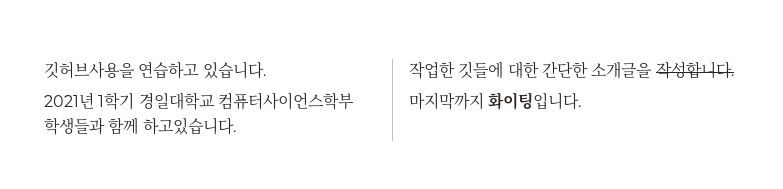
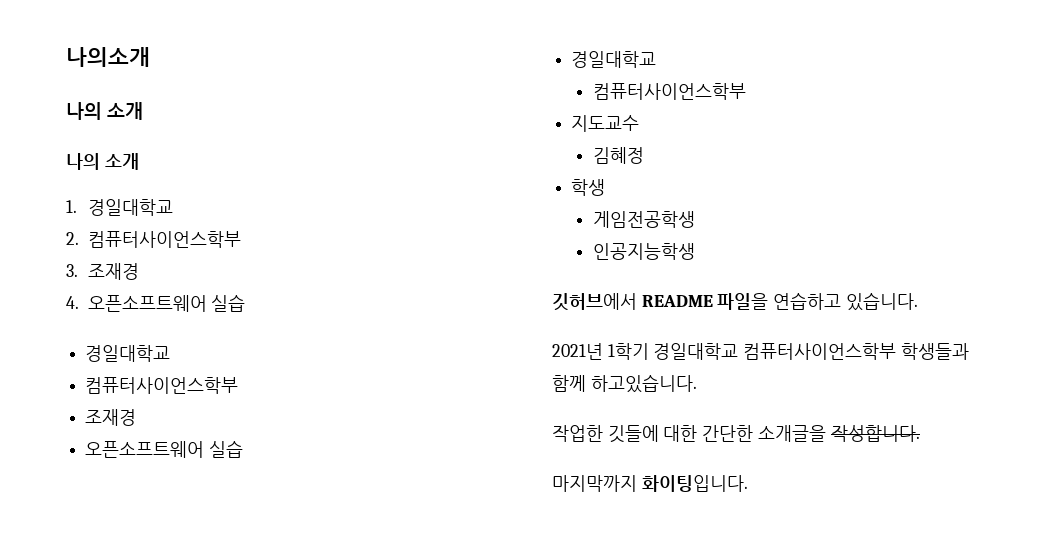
[44,61,135,79] 깃허브사용을 -> [66,47,150,67] [66,102,144,120] [66,153,139,170] [66,199,173,216] [66,231,241,248] [66,263,139,280] [66,294,246,312] [85,345,171,362] [85,377,239,394] [85,409,137,426] [85,440,243,458] [571,51,657,68] [592,83,746,100] [571,115,640,132] [592,147,644,164] [571,179,606,196] [592,211,695,228] [592,243,695,260] [552,293,769,311] 나의소개 // 나의 소개 // 나의 소개 // 1. 경일대학교 // 2. 컴퓨터사이언스학부 // 3. 조재경 // 4. 오픈소프트웨어 실습 // 경일대학교 // 컴퓨터사이언스학부 // 조재경 // 오픈소프트웨어 실습 // 경일대학교 // 컴퓨터사이언스학부 // 지도교수 // 김혜정 // 학생 // 게임전공학생 // 인공지능학생 // 깃허브에서 README 파일을

